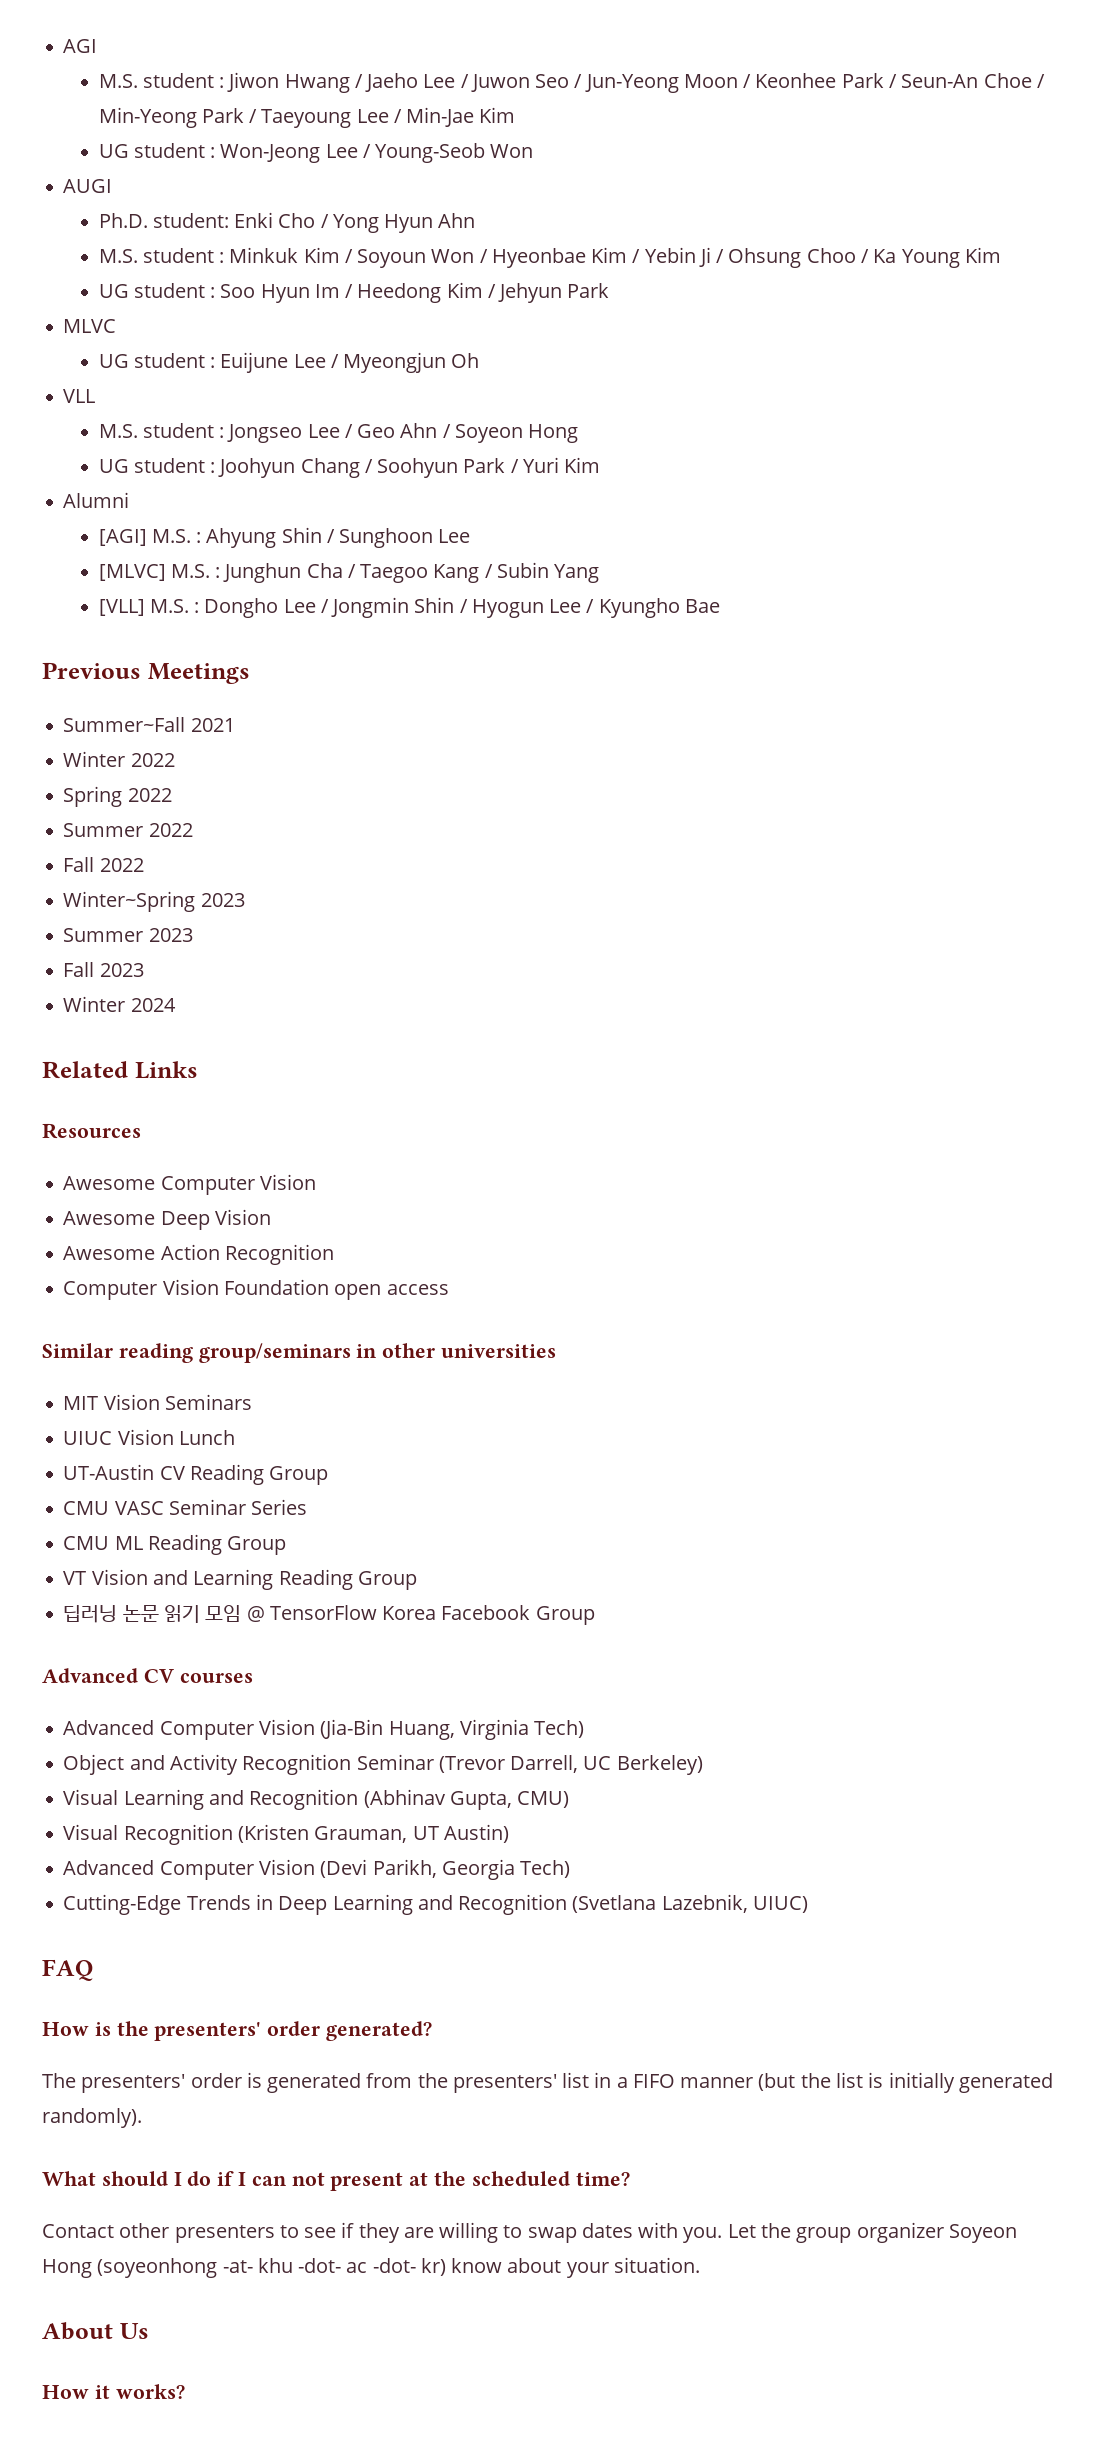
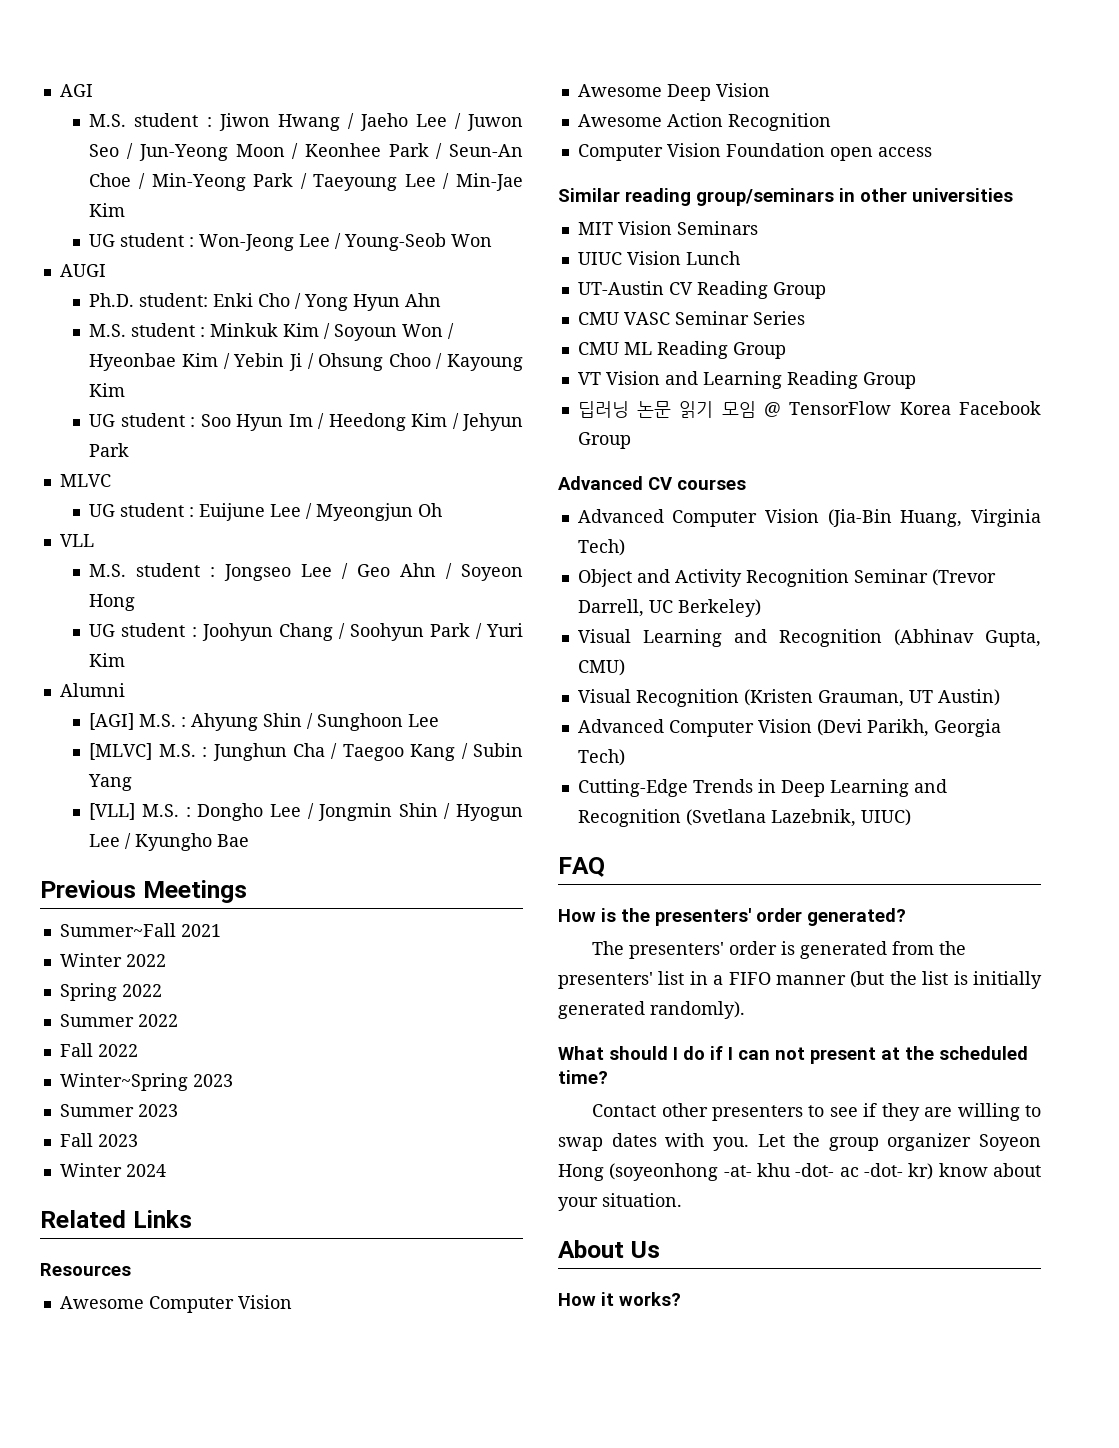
[873,249,960,268] Ka Young -> [446,354,523,371] Kayoung

